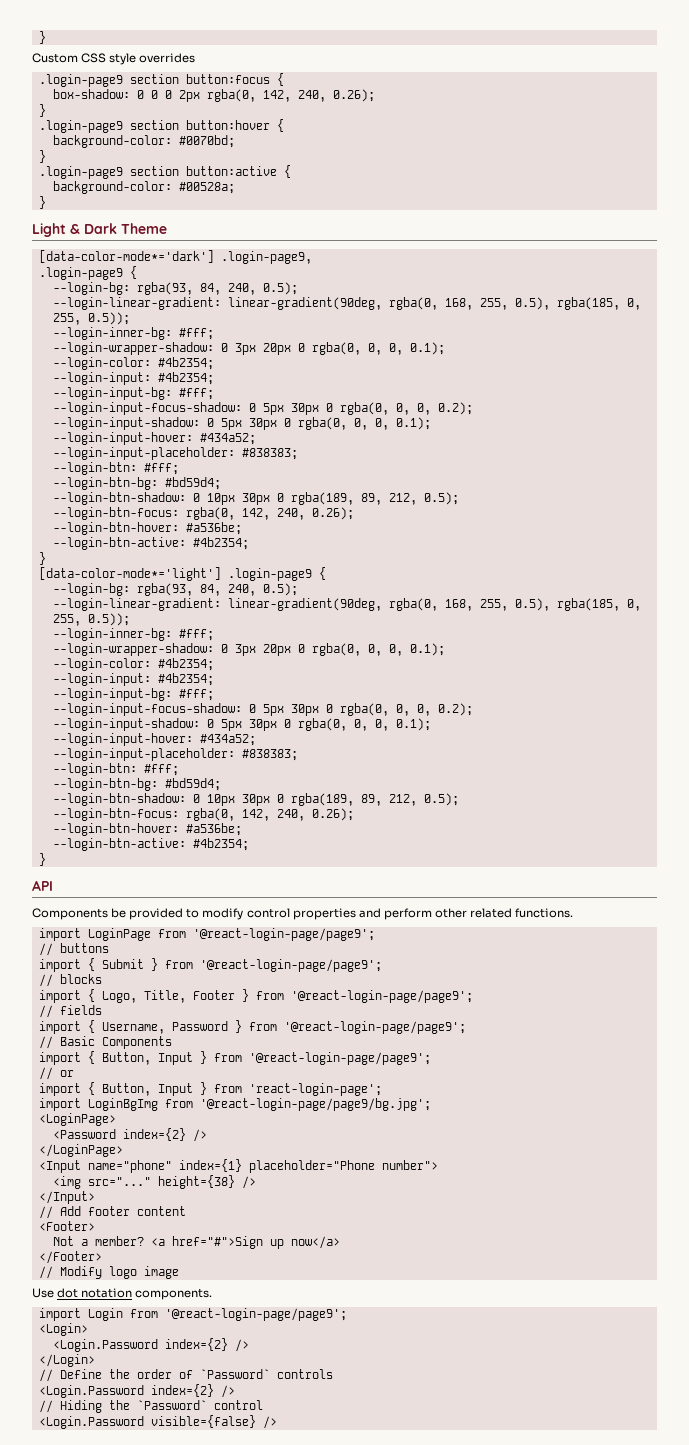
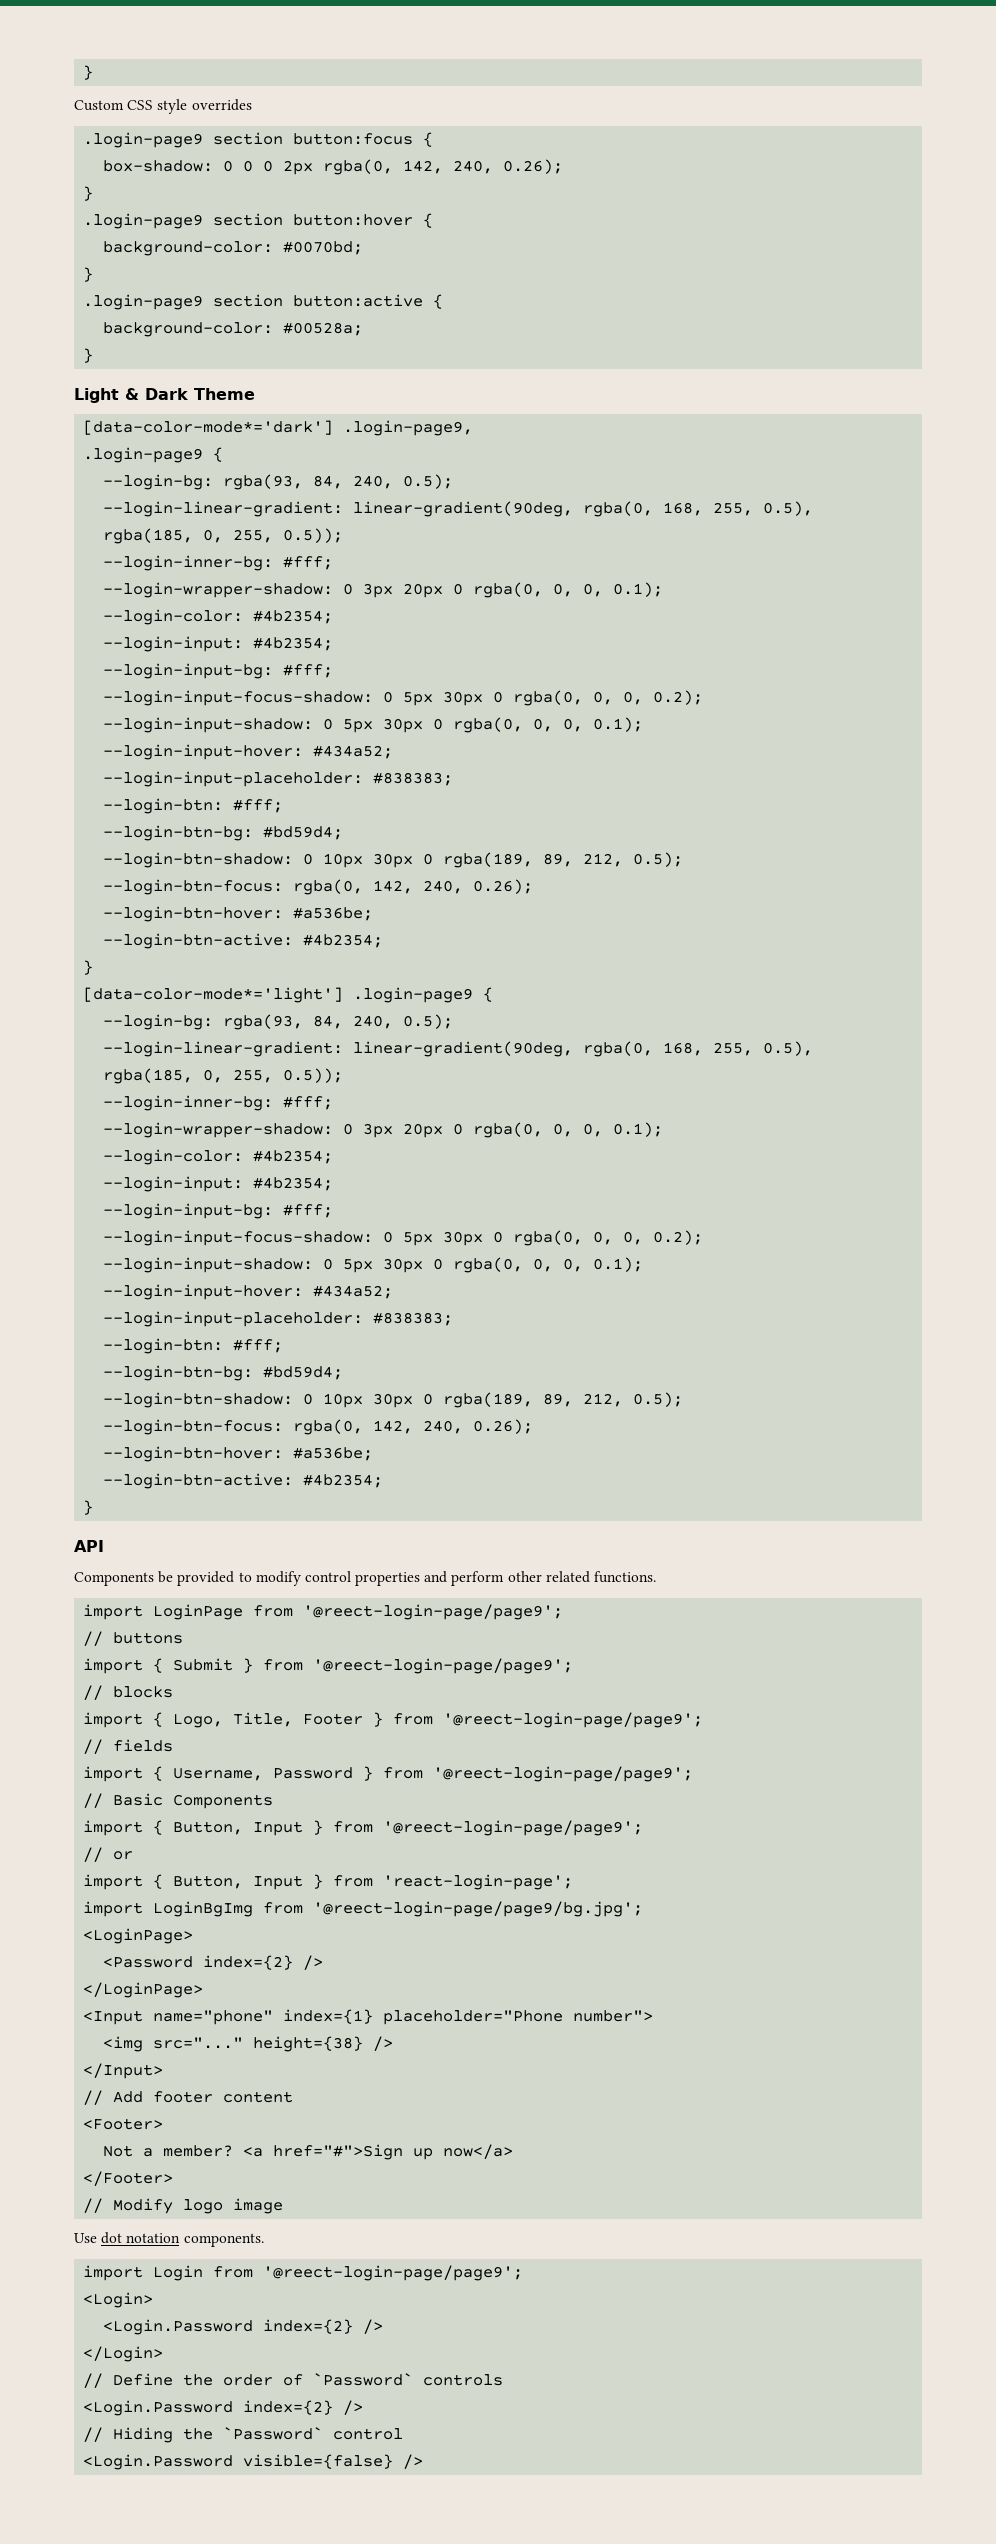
[192,928,375,941] '@react-login-page/page9'; -> [303,1604,564,1620] '@reect-login-page/page9';
[199,959,382,972] '@react-login-page/page9'; -> [313,1658,574,1674] '@reect-login-page/page9';
[290,990,473,1003] '@react-login-page/page9'; -> [443,1712,704,1728] '@reect-login-page/page9';
[283,1021,466,1034] '@react-login-page/page9'; -> [433,1766,694,1782] '@reect-login-page/page9';
[248,1052,431,1065] '@react-login-page/page9'; -> [383,1820,644,1836] '@reect-login-page/page9';
[199,1098,431,1111] '@react-login-page/page9/bg.jpg'; -> [313,1901,644,1917] '@reect-login-page/page9/bg.jpg';
[164,1308,347,1321] '@react-login-page/page9'; -> [263,2265,524,2281] '@reect-login-page/page9';

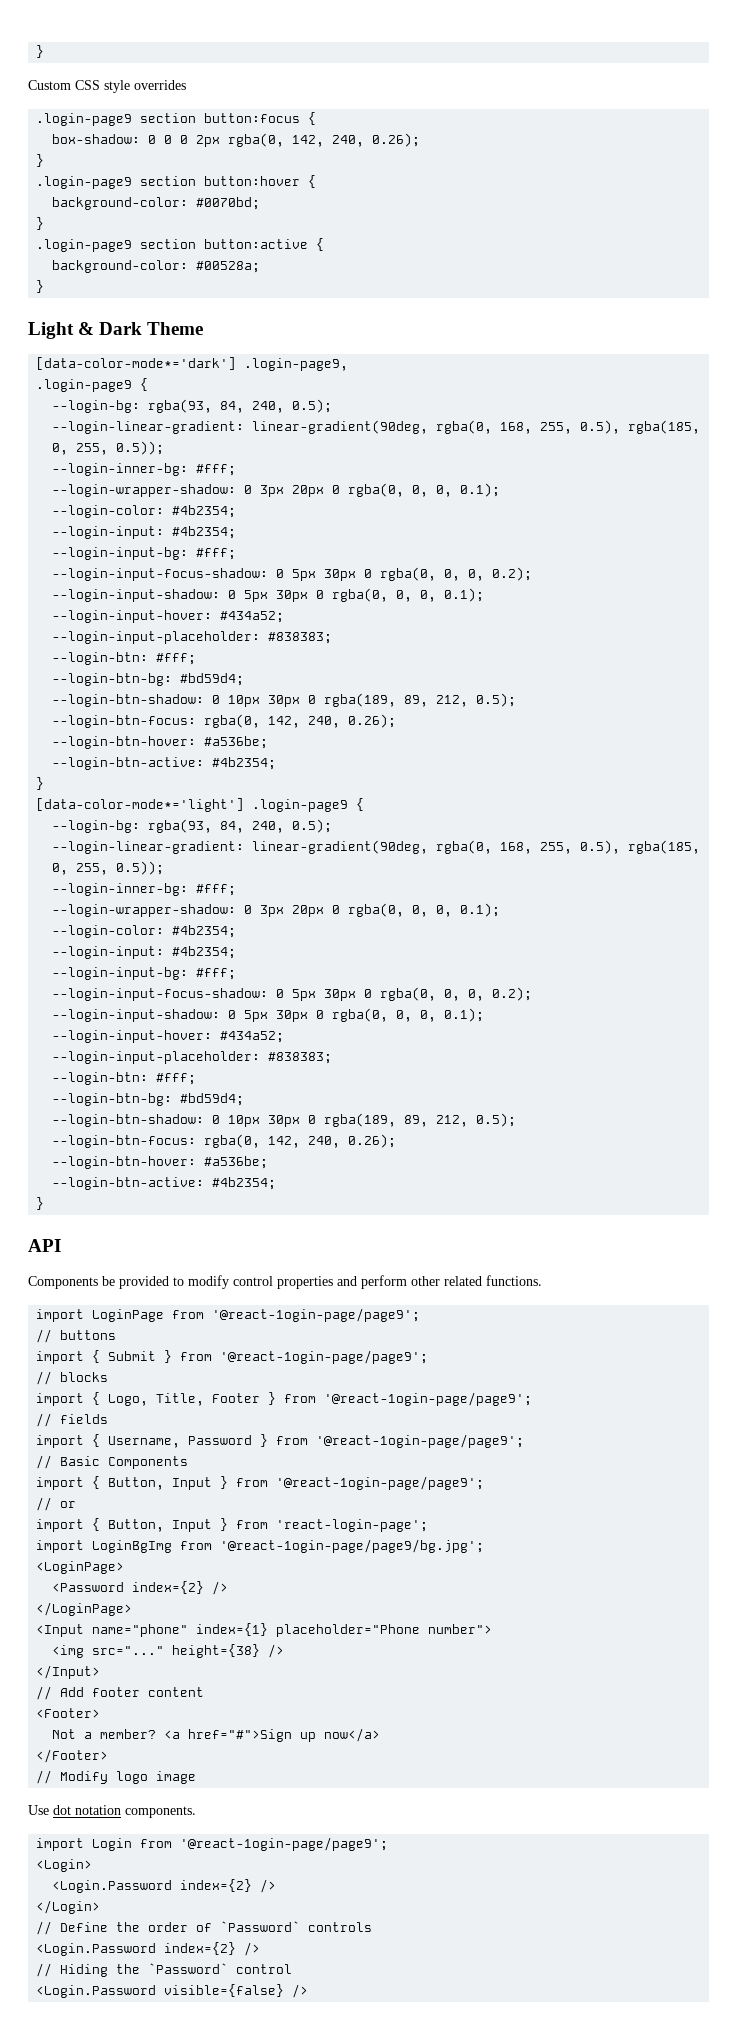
[303,1604,564,1620] '@reect-login-page/page9'; -> [212,1308,421,1322] '@react-1ogin-page/page9';
[313,1658,574,1674] '@reect-login-page/page9'; -> [220,1350,429,1364] '@react-1ogin-page/page9';
[443,1712,704,1728] '@reect-login-page/page9'; -> [324,1392,533,1406] '@react-1ogin-page/page9';
[433,1766,694,1782] '@reect-login-page/page9'; -> [316,1434,525,1448] '@react-1ogin-page/page9';
[383,1820,644,1836] '@reect-login-page/page9'; -> [276,1476,485,1490] '@react-1ogin-page/page9';
[313,1901,644,1917] '@reect-login-page/page9/bg.jpg'; -> [220,1539,485,1553] '@react-1ogin-page/page9/bg.jpg';
[263,2265,524,2281] '@reect-login-page/page9'; -> [180,1837,389,1851] '@react-1ogin-page/page9';

